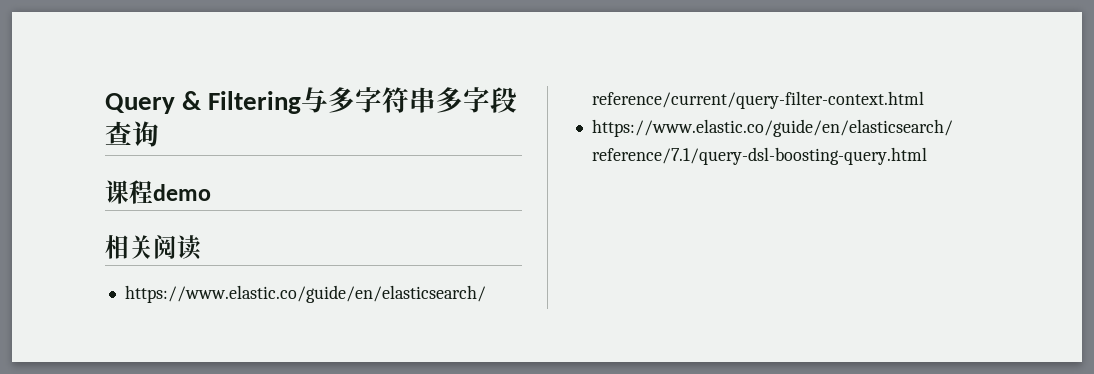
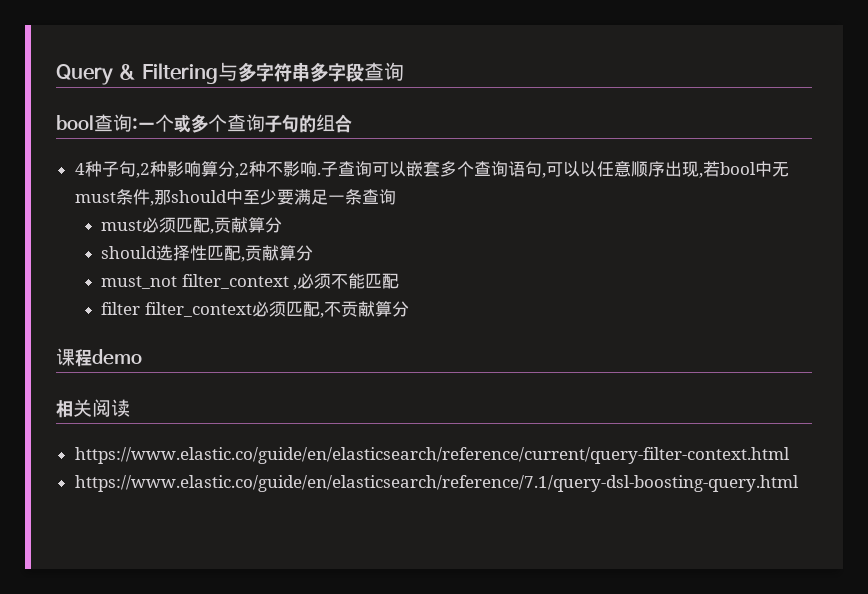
(159, 134) none -> [56,114,352,133] [74,161,789,178] [74,189,396,206] [100,217,282,234] [100,245,313,262] [100,273,400,290] [100,301,409,318] // bool查询:一个或多个查询子句的组合 // 4种子句,2种影响算分,2种不影响.子查询可以嵌套多个查询语句,可以以任意顺序出现,若bool中无must条件,那should中至少要满足一条查询 // must必须匹配,贡献算分 // should选择性匹配,贡献算分 // must_not filter_context ,必须不能匹配 // filter filter_context必须匹配,不贡献算分

